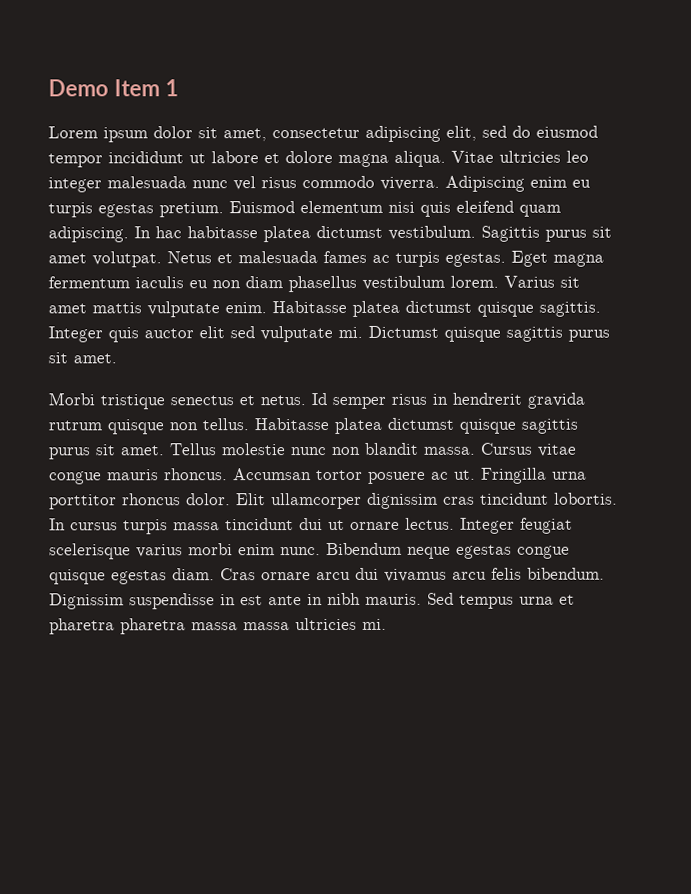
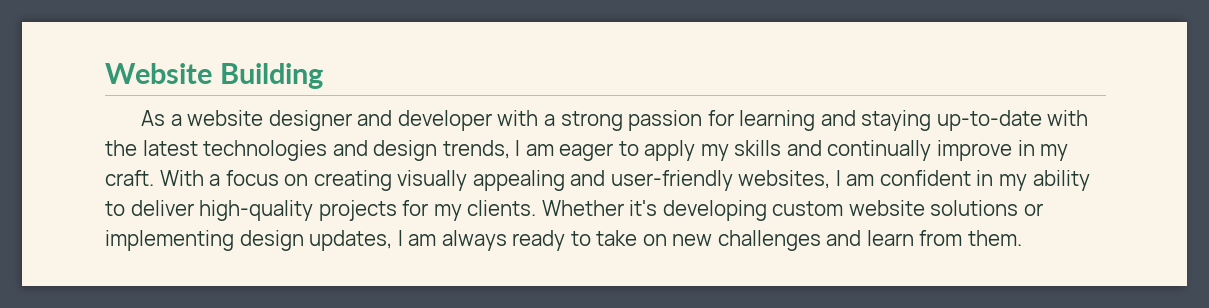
[48,79,179,97] [48,125,598,143] [48,150,589,168] [48,175,591,193] [48,200,561,218] [48,225,612,243] [48,250,604,268] [48,275,580,293] [48,300,601,318] [48,325,610,343] [48,352,117,364] [48,392,585,410] [48,417,578,435] [49,442,577,460] [49,467,587,485] [49,492,618,510] [49,517,573,535] [49,542,570,560] [49,567,605,585] [49,592,575,610] [49,617,387,635] Demo Item 1 // Lorem ipsum dolor sit amet, consectetur adipiscing elit, sed do eiusmod tempor incididunt ut labore et dolore magna aliqua. Vitae ultricies leo integer malesuada nunc vel risus commodo viverra. Adipiscing enim eu turpis egestas pretium. Euismod elementum nisi quis eleifend quam adipiscing. In hac habitasse platea dictumst vestibulum. Sagittis purus sit amet volutpat. Netus et malesuada fames ac turpis egestas. Eget magna fermentum iaculis eu non diam phasellus vestibulum lorem. Varius sit amet mattis vulputate enim. Habitasse platea dictumst quisque sagittis. Integer quis auctor elit sed vulputate mi. Dictumst quisque sagittis purus sit amet. // Morbi tristique senectus et netus. Id semper risus in hendrerit gravida rutrum quisque non tellus. Habitasse platea dictumst quisque sagittis purus sit amet. Tellus molestie nunc non blandit massa. Cursus vitae congue mauris rhoncus. Accumsan tortor posuere ac ut. Fringilla urna porttitor rhoncus dolor. Elit ullamcorper dignissim cras tincidunt lobortis. In cursus turpis massa tincidunt dui ut ornare lectus. Integer feugiat scelerisque varius morbi enim nunc. Bibendum neque egestas congue quisque egestas diam. Cras ornare arcu dui vivamus arcu felis bibendum. Dignissim suspendisse in est ante in nibh mauris. Sed tempus urna et pharetra pharetra massa massa ultricies mi. -> [105,63,323,89] [141,110,1089,131] [105,140,1069,161] [105,170,1090,191] [105,200,1043,221] [105,230,1023,251] Website Building // As a website designer and developer with a strong passion for learning and staying up-to-date with the latest technologies and design trends, I am eager to apply my skills and continually improve in my craft. With a focus on creating visually appealing and user-friendly websites, I am confident in my ability to deliver high-quality projects for my clients. Whether it's developing custom website solutions or implementing design updates, I am always ready to take on new challenges and learn from them.

